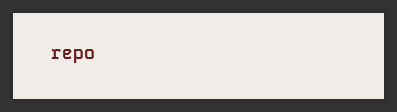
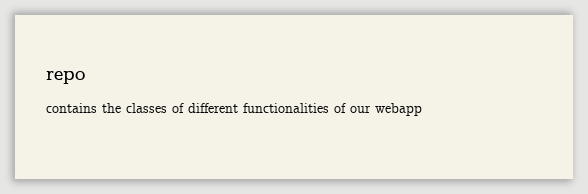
(95, 56) none -> [46,103,422,116] // contains the classes of different functionalities of our webapp

